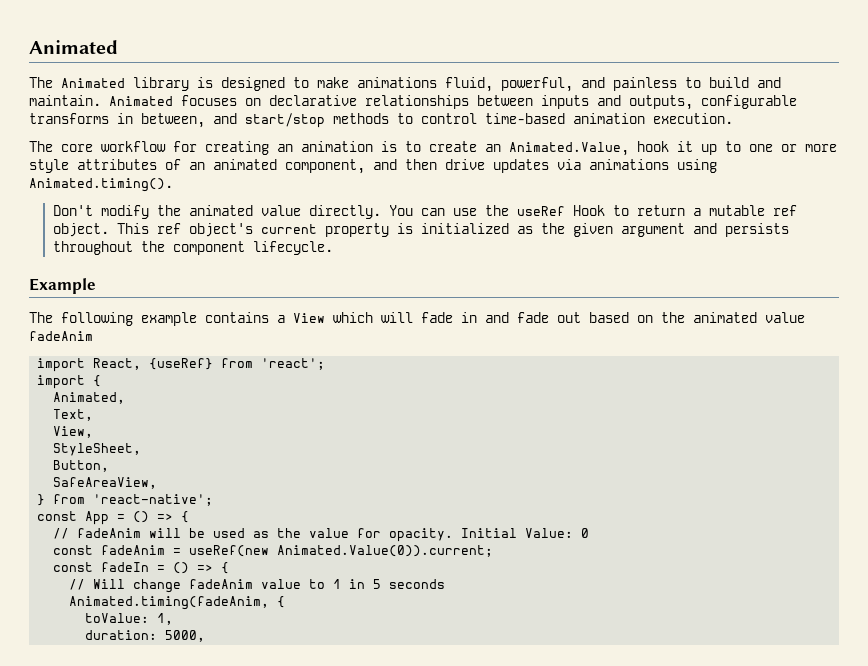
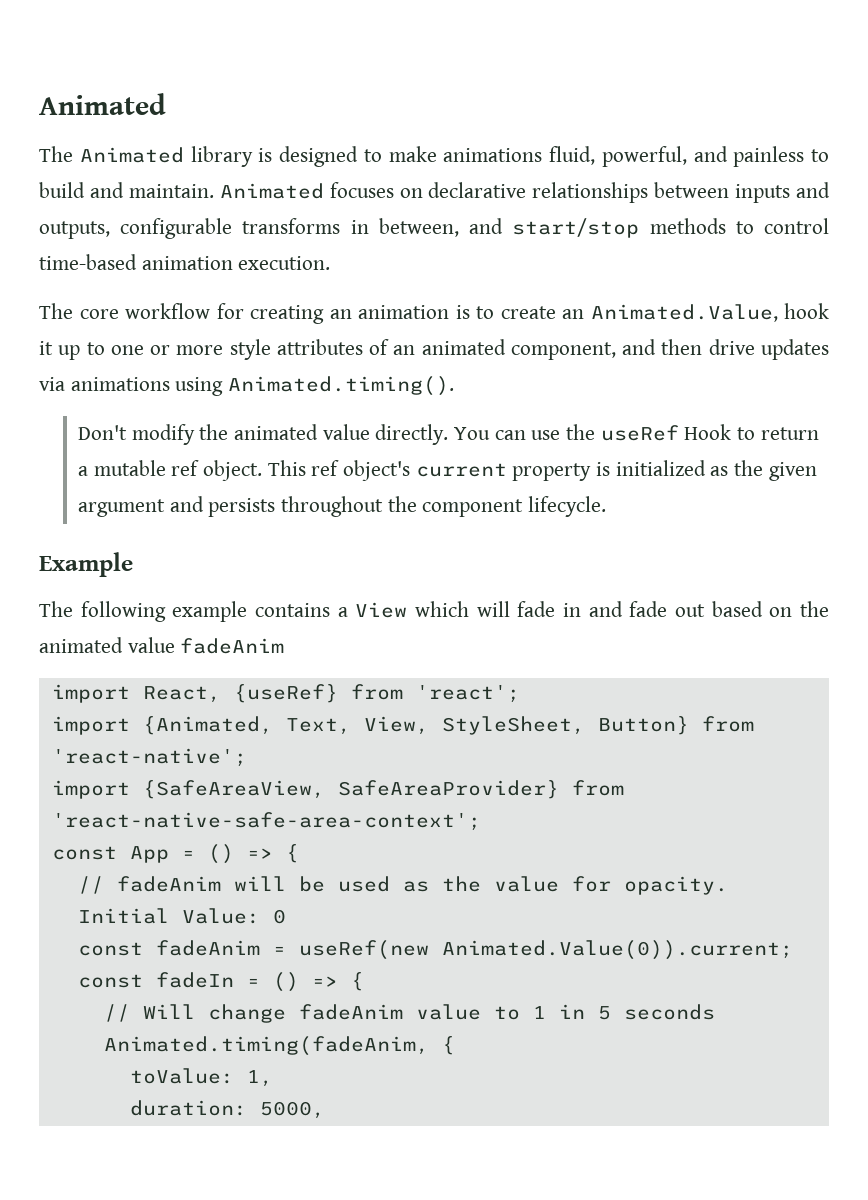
[93,375,102,387] [53,392,126,404] { // Animated, // -> [142,716,273,735] {Animated,
(94, 415) // -> (351, 726) none
(94, 432) // -> (429, 725) none
[53,460,110,472] [53,477,158,489] [37,494,46,506] // Button, // SafeAreaView, // } -> [597,716,689,735] Button}
(214, 500) none -> [51,780,624,799] [51,812,481,831] // import {SafeAreaView, SafeAreaProvider} from 'react-native-safe-area-context';

